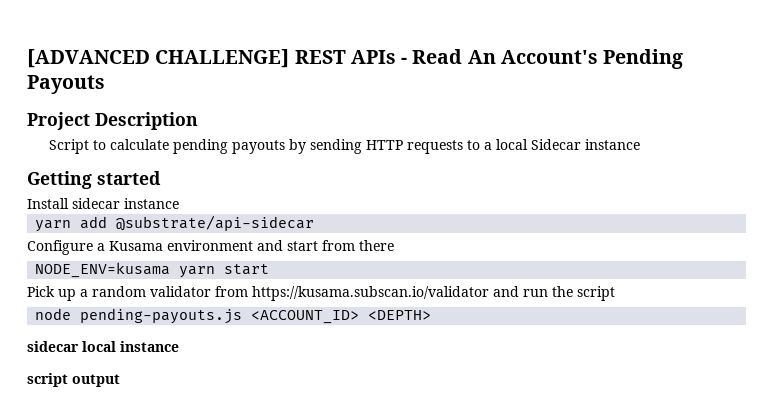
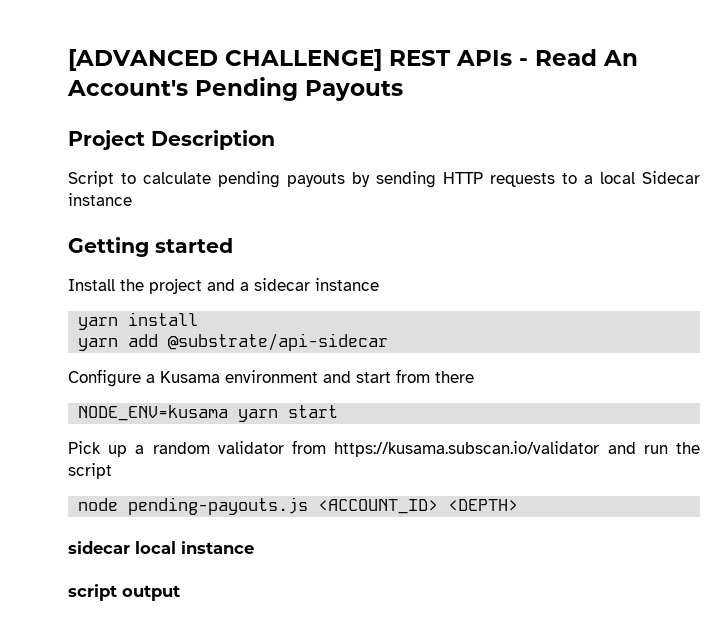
(69, 203) none -> [120,278,249,294] the project and a
(179, 203) none -> [78,312,199,330] // yarn install

